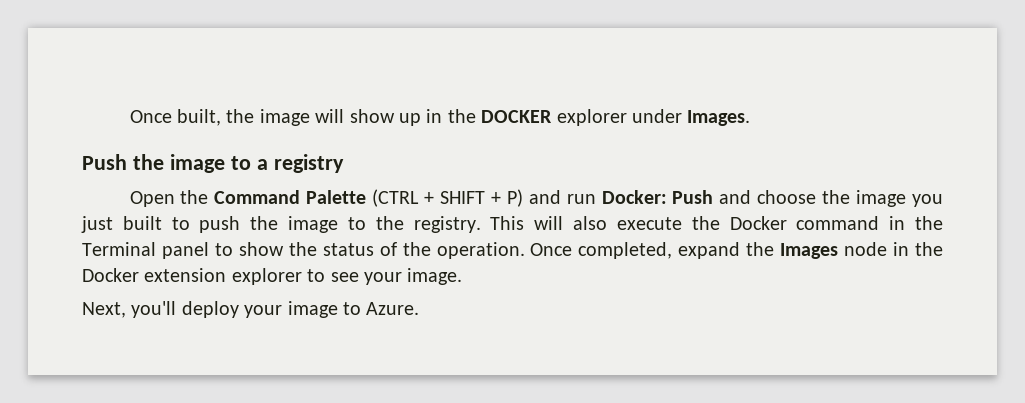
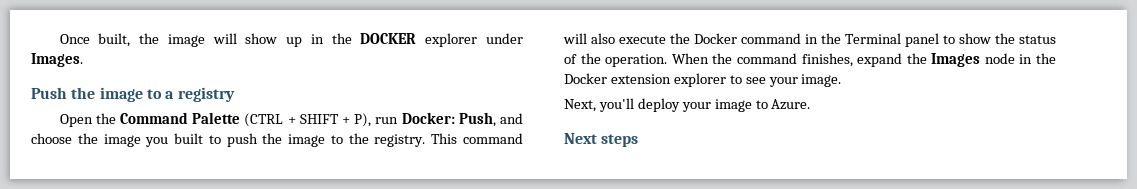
[506,189,561,207] P) and -> [354,113,372,127] P),
[672,190,714,204] Push -> [458,112,496,127] Push,
[81,216,113,233] just -> (169, 142) none
(525, 223) none -> [463,133,523,144] command
[530,242,673,259] Once completed, -> [671,53,853,67] When the command finishes,
(420, 308) none -> [564,133,639,147] // Next steps

